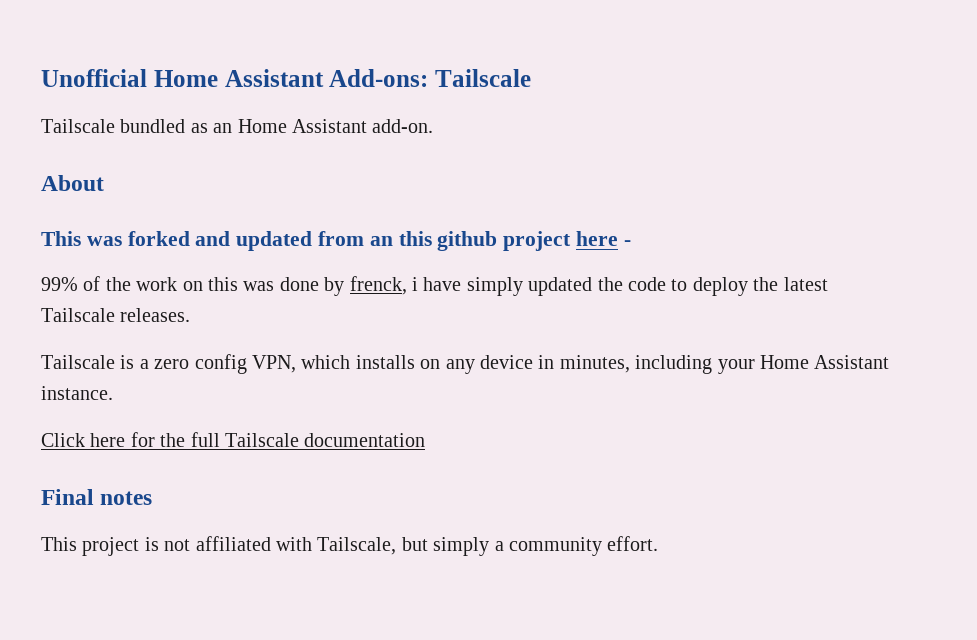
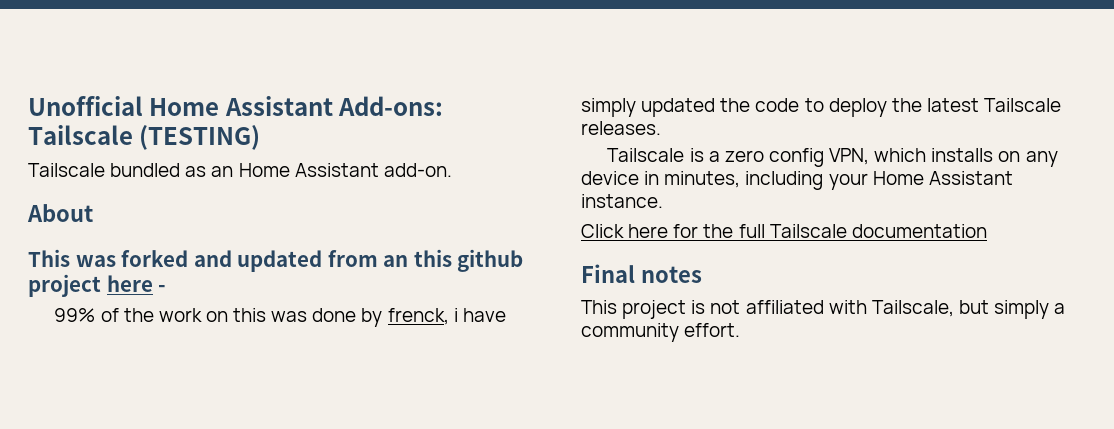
(531, 78) none -> [139,125,261,150] (TESTING)

